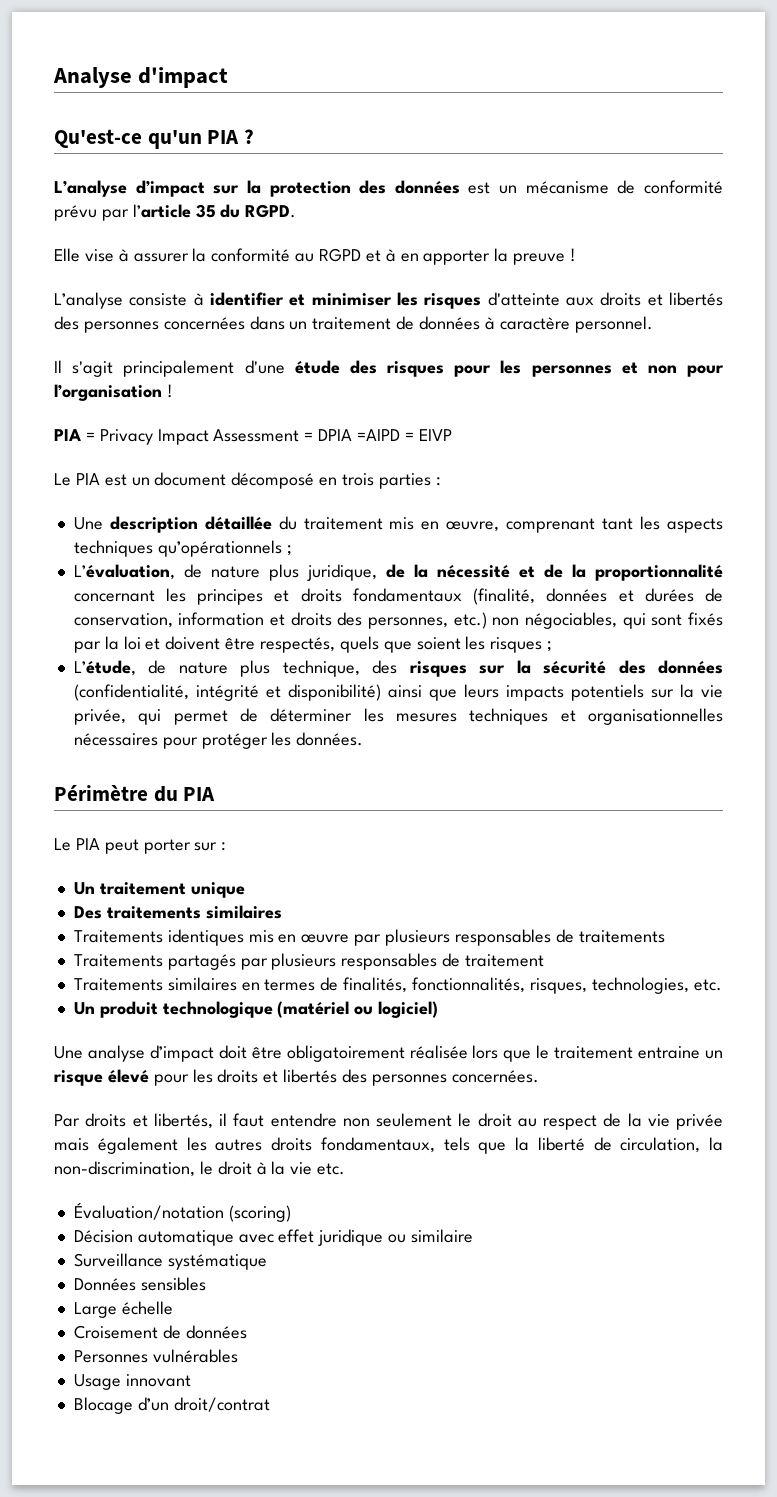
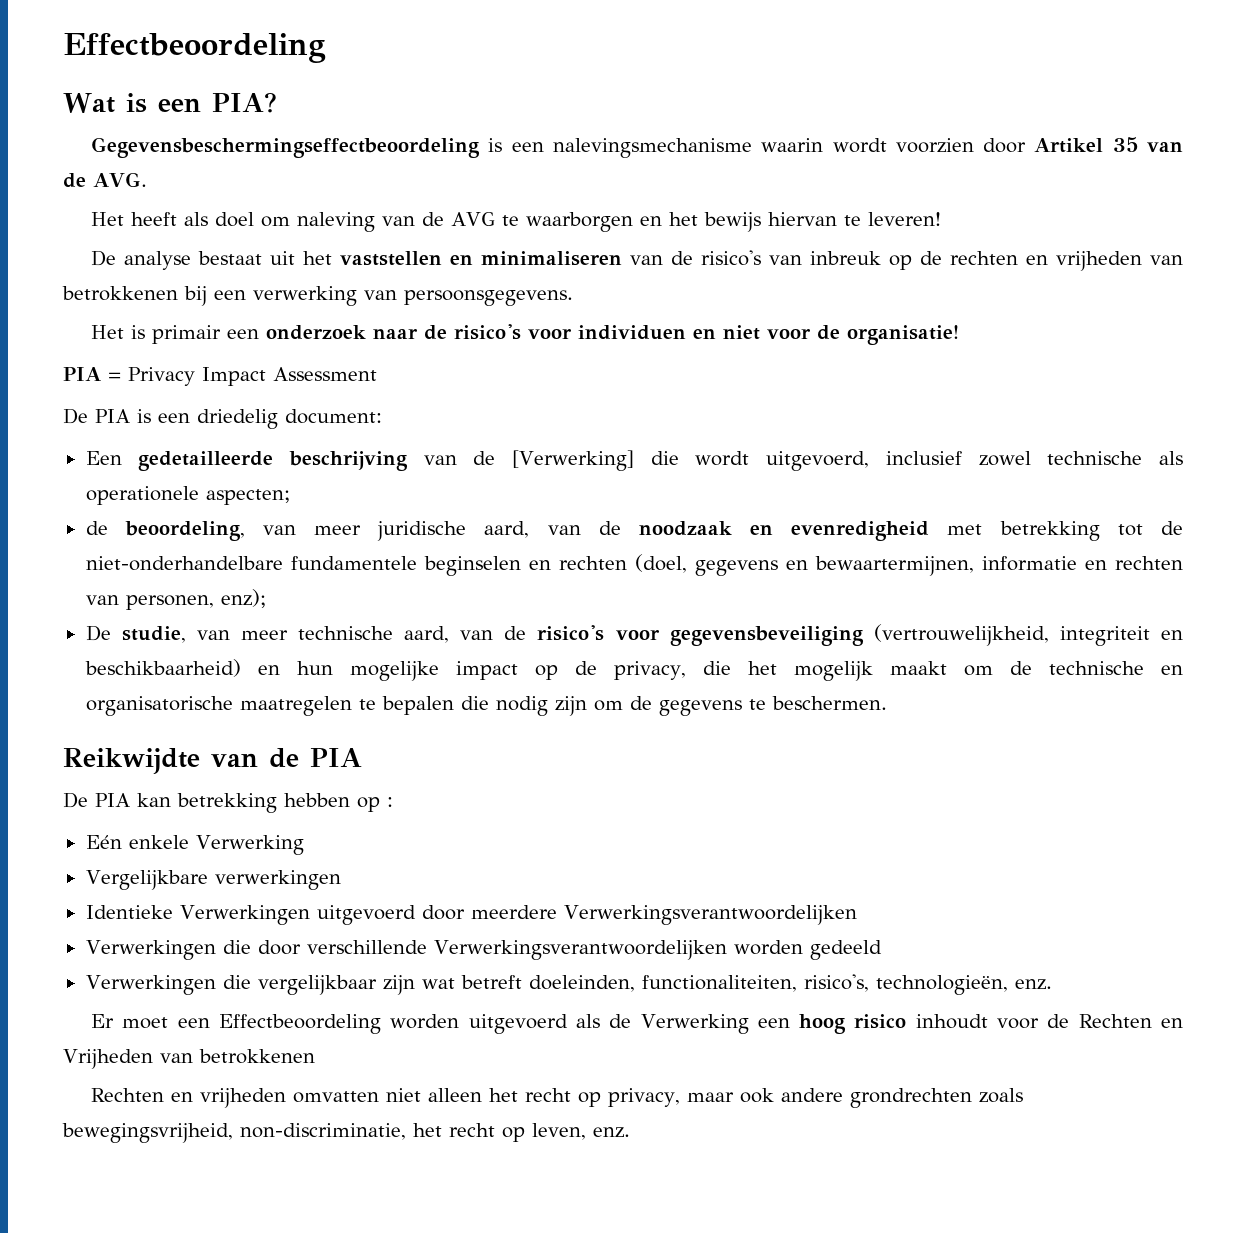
[53,67,229,88] [54,129,255,149] [54,180,723,197] [54,204,297,221] [54,248,577,265] [54,292,724,309] [54,316,653,333] [54,360,724,377] [54,384,173,401] Analyse d'impact // Qu'est-ce qu'un PIA ? // L’analyse d’impact sur la protection des données est un mécanisme de conformité prévu par l’article 35 du RGPD. // Elle vise à assurer la conformité au RGPD et à en apporter la preuve ! // L’analyse consiste à identifier et minimiser les risques d'atteinte aux droits et libertés des personnes concernées dans un traitement de données à caractère personnel. // Il s'agit principalement d'une étude des risques pour les personnes et non pour l’organisation ! -> [63,33,326,63] [63,92,277,113] [91,137,1183,158] [63,172,147,188] [91,212,942,232] [91,250,1183,271] [62,286,573,306] [91,324,960,345] Effectbeoordeling // Wat is een PIA? // Gegevensbeschermingseffectbeoordeling is een nalevingsmechanisme waarin wordt voorzien door Artikel 35 van de AVG. // Het heeft als doel om naleving van de AVG te waarborgen en het bewijs hiervan te leveren! // De analyse bestaat uit het vaststellen en minimaliseren van de risico's van inbreuk op de rechten en vrijheden van betrokkenen bij een verwerking van persoonsgegevens. // Het is primair een onderzoek naar de risico's voor individuen en niet voor de organisatie!
[304,429,452,441] [54,472,441,489] [73,516,723,533] [73,540,292,557] [73,564,723,581] [73,588,724,605] [73,612,723,629] [73,636,553,653] [73,660,724,677] [73,684,723,701] [73,708,723,725] [73,732,364,749] [54,785,216,802] [54,838,227,854] [73,882,245,898] [73,905,282,919] [73,929,665,946] [73,953,544,970] [73,977,722,994] [73,1001,439,1018] [54,1045,723,1062] [54,1069,539,1086] [54,1113,723,1130] [54,1137,723,1154] [54,1161,346,1177] [73,1202,291,1222] [73,1229,473,1246] [73,1253,267,1270] [73,1277,206,1291] [73,1301,173,1318] [73,1325,247,1339] [73,1349,238,1363] [73,1374,191,1390] [73,1397,270,1414] = DPIA =AIPD = EIVP // Le PIA est un document décomposé en trois parties : // Une description détaillée du traitement mis en œuvre, comprenant tant les aspects techniques qu’opérationnels ; // L’évaluation, de nature plus juridique, de la nécessité et de la proportionnalité concernant les principes et droits fondamentaux (finalité, données et durées de conservation, information et droits des personnes, etc.) non négociables, qui sont fixés par la loi et doivent être respectés, quels que soient les risques ; // L’étude, de nature plus technique, des risques sur la sécurité des données (confidentialité, intégrité et disponibilité) ainsi que leurs impacts potentiels sur la vie privée, qui permet de déterminer les mesures techniques et organisationnelles nécessaires pour protéger les données. // Périmètre du PIA // Le PIA peut porter sur : // Un traitement unique // Des traitements similaires // Traitements identiques mis en œuvre par plusieurs responsables de traitements // Traitements partagés par plusieurs responsables de traitement // Traitements similaires en termes de finalités, fonctionnalités, risques, technologies, etc. // Un produit technologique (matériel ou logiciel) // Une analyse d’impact doit être obligatoirement réalisée lors que le traitement entraine un risque élevé pour les droits et libertés des personnes concernées. // Par droits et libertés, il faut entendre non seulement le droit au respect de la vie privée mais également les autres droits fondamentaux, tels que la liberté de circulation, la non-discrimination, le droit à la vie etc. // Évaluation/notation (scoring) // Décision automatique avec effet juridique ou similaire // Surveillance systématique // Données sensibles // Large échelle // Croisement de données // Personnes vulnérables // Usage innovant // Blocage d’un droit/contrat -> [63,408,382,429] [85,450,1183,471] [85,486,290,505] [85,521,1183,541] [85,554,1183,576] [85,589,266,610] [85,624,1183,646] [84,659,1184,681] [85,696,887,716] [63,748,362,774] [63,792,393,813] [85,835,304,855] [85,870,341,890] [85,905,857,925] [85,940,882,960] [85,974,1052,995] [91,1014,1184,1034] [63,1049,315,1069] [91,1088,1024,1108] [62,1123,630,1143] // De PIA is een driedelig document: // Een gedetailleerde beschrijving van de [Verwerking] die wordt uitgevoerd, inclusief zowel technische als operationele aspecten; // de beoordeling, van meer juridische aard, van de noodzaak en evenredigheid met betrekking tot de niet-onderhandelbare fundamentele beginselen en rechten (doel, gegevens en bewaartermijnen, informatie en rechten van personen, enz); // De studie, van meer technische aard, van de risico's voor gegevensbeveiliging (vertrouwelijkheid, integriteit en beschikbaarheid) en hun mogelijke impact op de privacy, die het mogelijk maakt om de technische en organisatorische maatregelen te bepalen die nodig zijn om de gegevens te beschermen. // Reikwijdte van de PIA // De PIA kan betrekking hebben op : // Eén enkele Verwerking // Vergelijkbare verwerkingen // Identieke Verwerkingen uitgevoerd door meerdere Verwerkingsverantwoordelijken // Verwerkingen die door verschillende Verwerkingsverantwoordelijken worden gedeeld // Verwerkingen die vergelijkbaar zijn wat betreft doeleinden, functionaliteiten, risico's, technologieën, enz. // Er moet een Effectbeoordeling worden uitgevoerd als de Verwerking een hoog risico inhoudt voor de Rechten en Vrijheden van betrokkenen // Rechten en vrijheden omvatten niet alleen het recht op privacy, maar ook andere grondrechten zoals bewegingsvrijheid, non-discriminatie, het recht op leven, enz.

